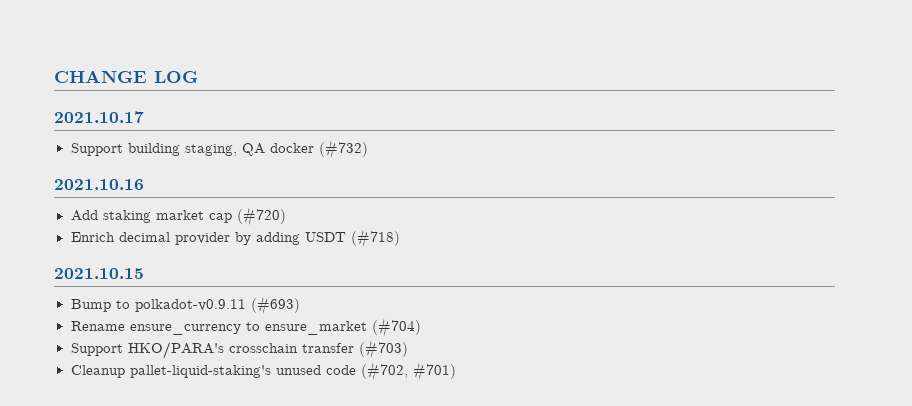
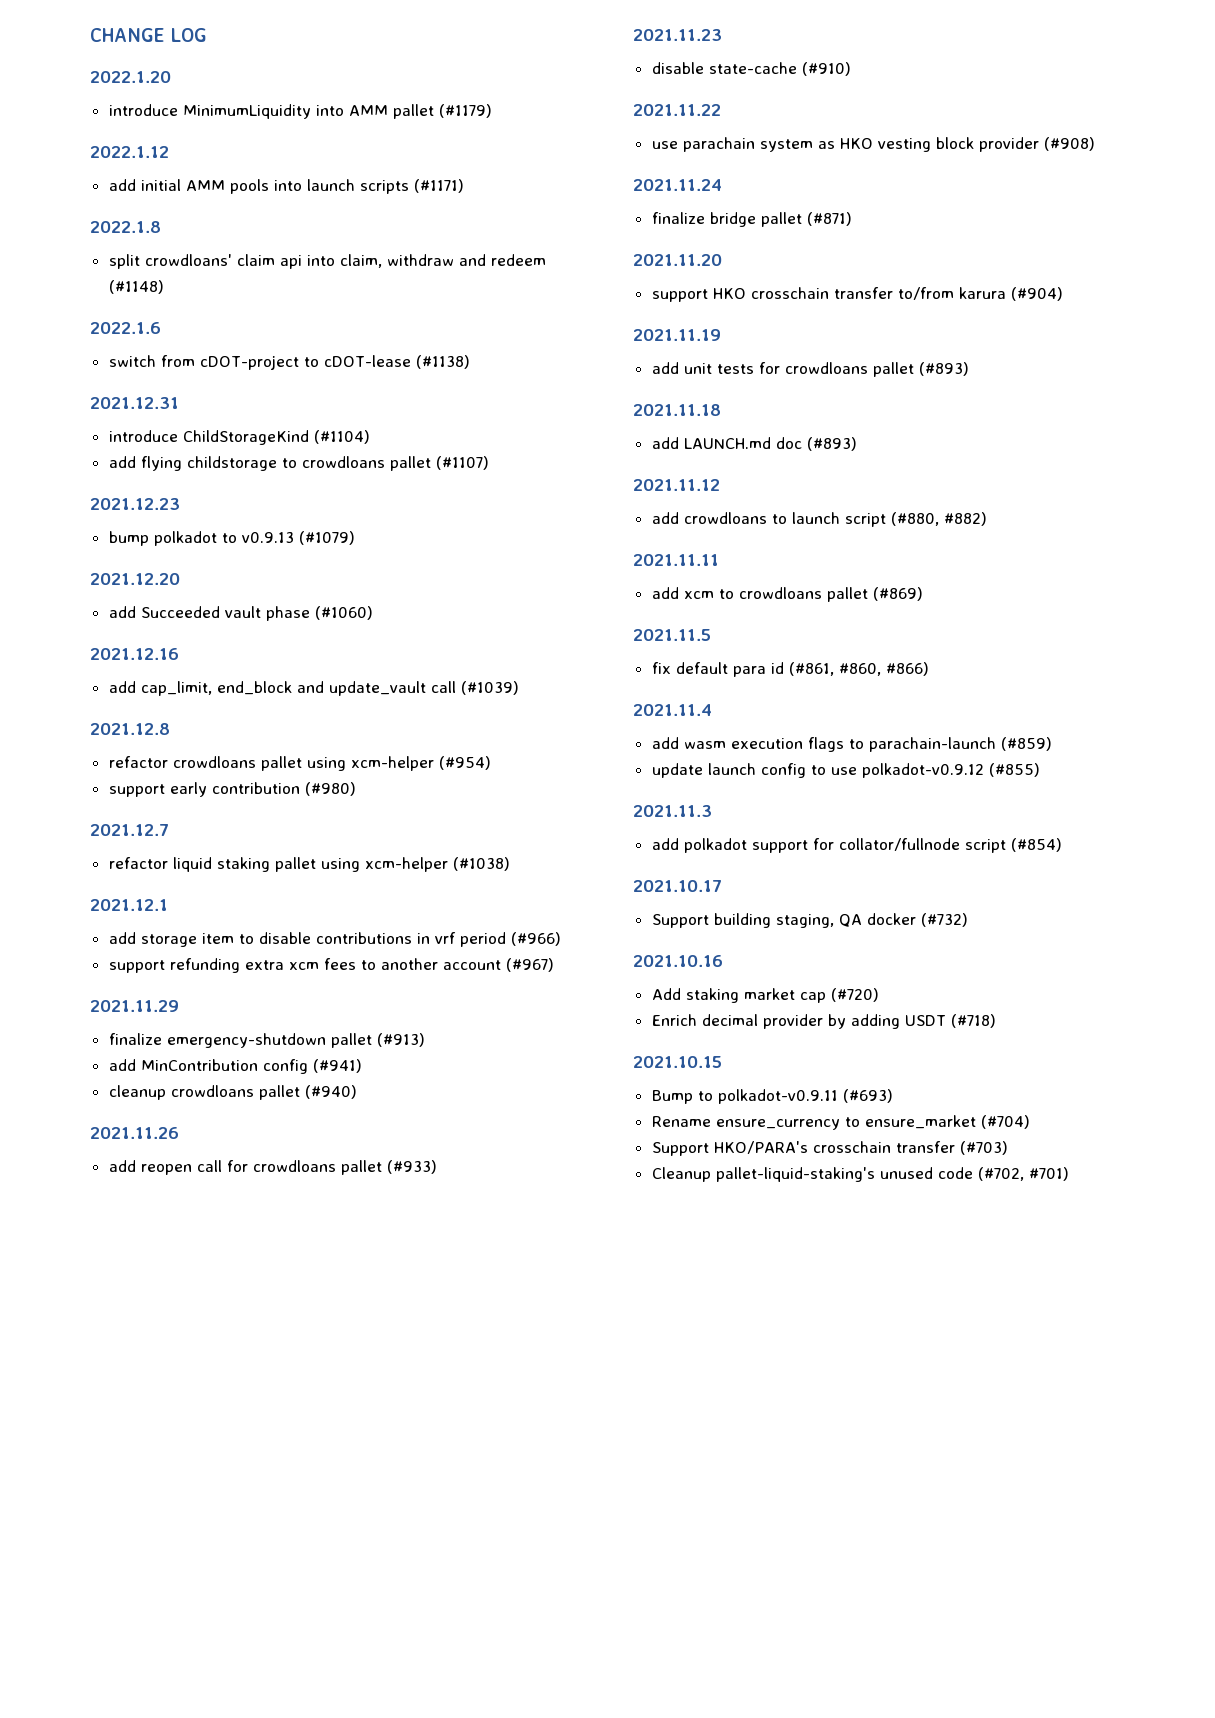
(198, 77) none -> [90,71,171,83] [108,104,492,119] [90,146,169,158] [108,179,464,194] [90,221,161,233] [108,254,546,269] [108,280,164,294] [90,322,161,334] [108,355,470,370] [90,397,179,409] [108,430,370,445] [108,456,489,471] [90,498,180,510] [108,531,355,546] [90,573,180,585] [108,606,373,621] [90,648,179,660] [108,681,519,696] [90,723,170,735] [108,756,491,771] [108,782,356,797] [90,824,169,836] [108,857,510,872] [90,899,168,911] [108,932,561,947] [108,958,554,973] [90,1000,179,1012] [108,1033,425,1048] [108,1059,362,1074] [108,1085,357,1100] [90,1127,179,1139] [108,1160,437,1175] [633,29,722,41] [651,62,851,76] [633,104,721,116] [651,137,1095,152] [633,179,722,191] [651,212,852,227] [633,254,722,266] [651,287,1063,302] [633,329,721,341] [651,362,969,377] [633,404,721,416] [651,437,857,451] [633,479,720,491] [651,512,987,527] [633,554,719,566] [651,587,923,602] [633,629,711,641] [651,662,929,677] [633,704,712,716] [651,737,1052,752] [651,763,1040,778] [633,805,712,817] [651,838,1062,853] // 2022.1.20 // introduce MinimumLiquidity into AMM pallet (#1179) // 2022.1.12 // add initial AMM pools into launch scripts (#1171) // 2022.1.8 // split crowdloans' claim api into claim, withdraw and redeem (#1148) // 2022.1.6 // switch from cDOT-project to cDOT-lease (#1138) // 2021.12.31 // introduce ChildStorageKind (#1104) // add flying childstorage to crowdloans pallet (#1107) // 2021.12.23 // bump polkadot to v0.9.13 (#1079) // 2021.12.20 // add Succeeded vault phase (#1060) // 2021.12.16 // add cap_limit, end_block and update_vault call (#1039) // 2021.12.8 // refactor crowdloans pallet using xcm-helper (#954) // support early contribution (#980) // 2021.12.7 // refactor liquid staking pallet using xcm-helper (#1038) // 2021.12.1 // add storage item to disable contributions in vrf period (#966) // support refunding extra xcm fees to another account (#967) // 2021.11.29 // finalize emergency-shutdown pallet (#913) // add MinContribution config (#941) // cleanup crowdloans pallet (#940) // 2021.11.26 // add reopen call for crowdloans pallet (#933) // 2021.11.23 // disable state-cache (#910) // 2021.11.22 // use parachain system as HKO vesting block provider (#908) // 2021.11.24 // finalize bridge pallet (#871) // 2021.11.20 // support HKO crosschain transfer to/from karura (#904) // 2021.11.19 // add unit tests for crowdloans pallet (#893) // 2021.11.18 // add LAUNCH.md doc (#893) // 2021.11.12 // add crowdloans to launch script (#880, #882) // 2021.11.11 // add xcm to crowdloans pallet (#869) // 2021.11.5 // fix default para id (#861, #860, #866) // 2021.11.4 // add wasm execution flags to parachain-launch (#859) // update launch config to use polkadot-v0.9.12 (#855) // 2021.11.3 // add polkadot support for collator/fullnode script (#854)

